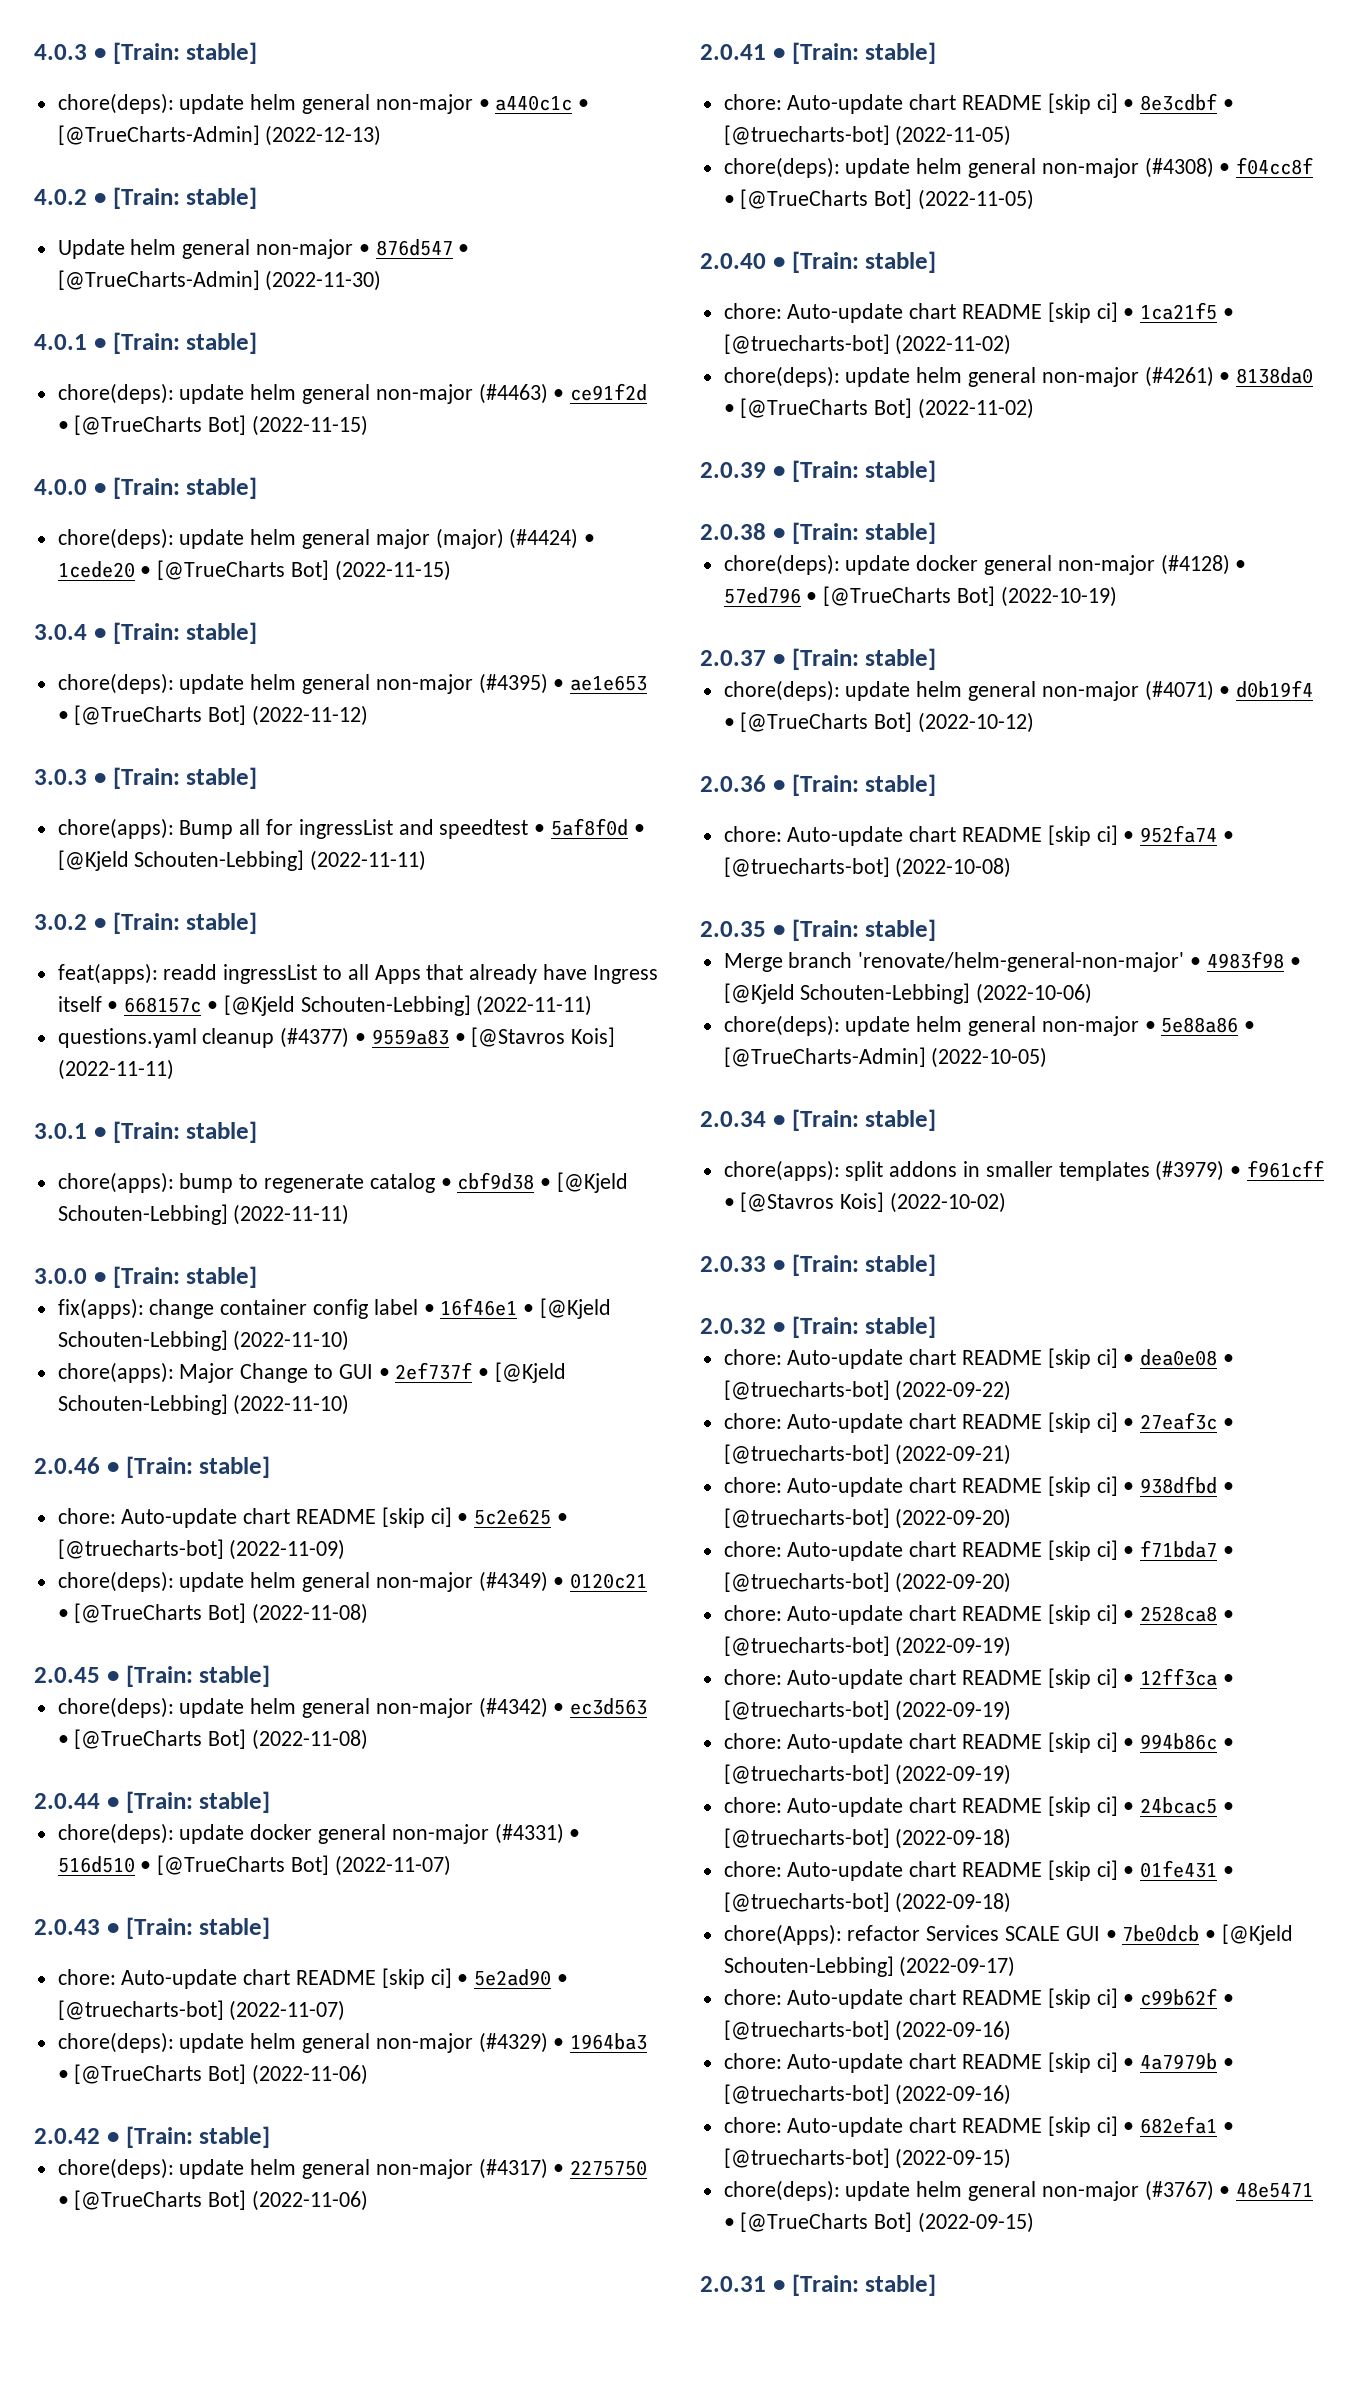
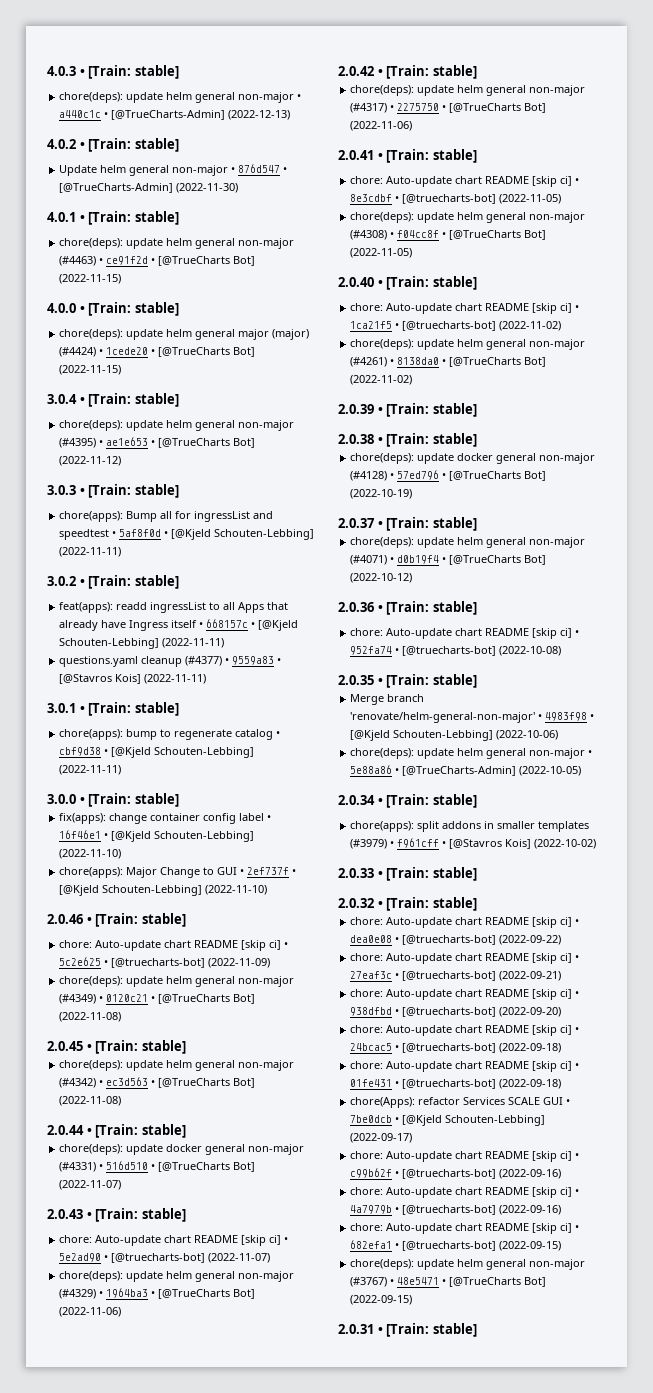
[723,1540,1235,1561] [723,1572,1012,1593] [723,1604,1235,1625] [723,1636,1012,1657] [723,1668,1235,1689] [723,1700,1012,1721] [723,1732,1235,1753] [723,1764,1012,1785] // chore: Auto-update chart README [skip ci] • f71bda7 • [@truecharts-bot] (2022-09-20) // chore: Auto-update chart README [skip ci] • 2528ca8 • [@truecharts-bot] (2022-09-19) // chore: Auto-update chart README [skip ci] • 12ff3ca • [@truecharts-bot] (2022-09-19) // chore: Auto-update chart README [skip ci] • 994b86c • [@truecharts-bot] (2022-09-19) -> (562, 1012) none

